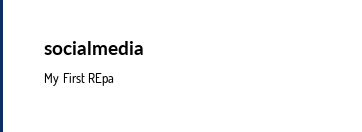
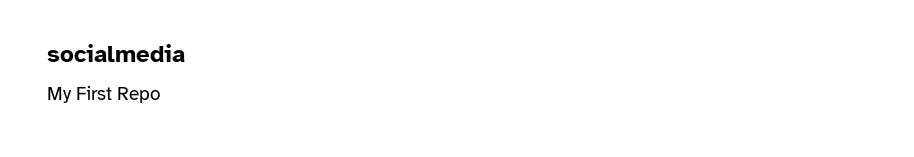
[88,73,115,86] REpa -> [117,87,161,103] Repo

